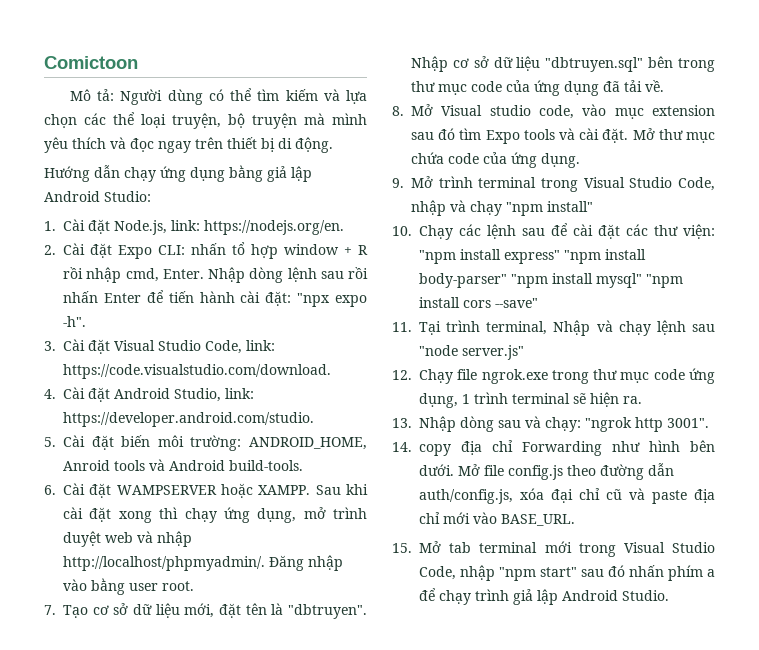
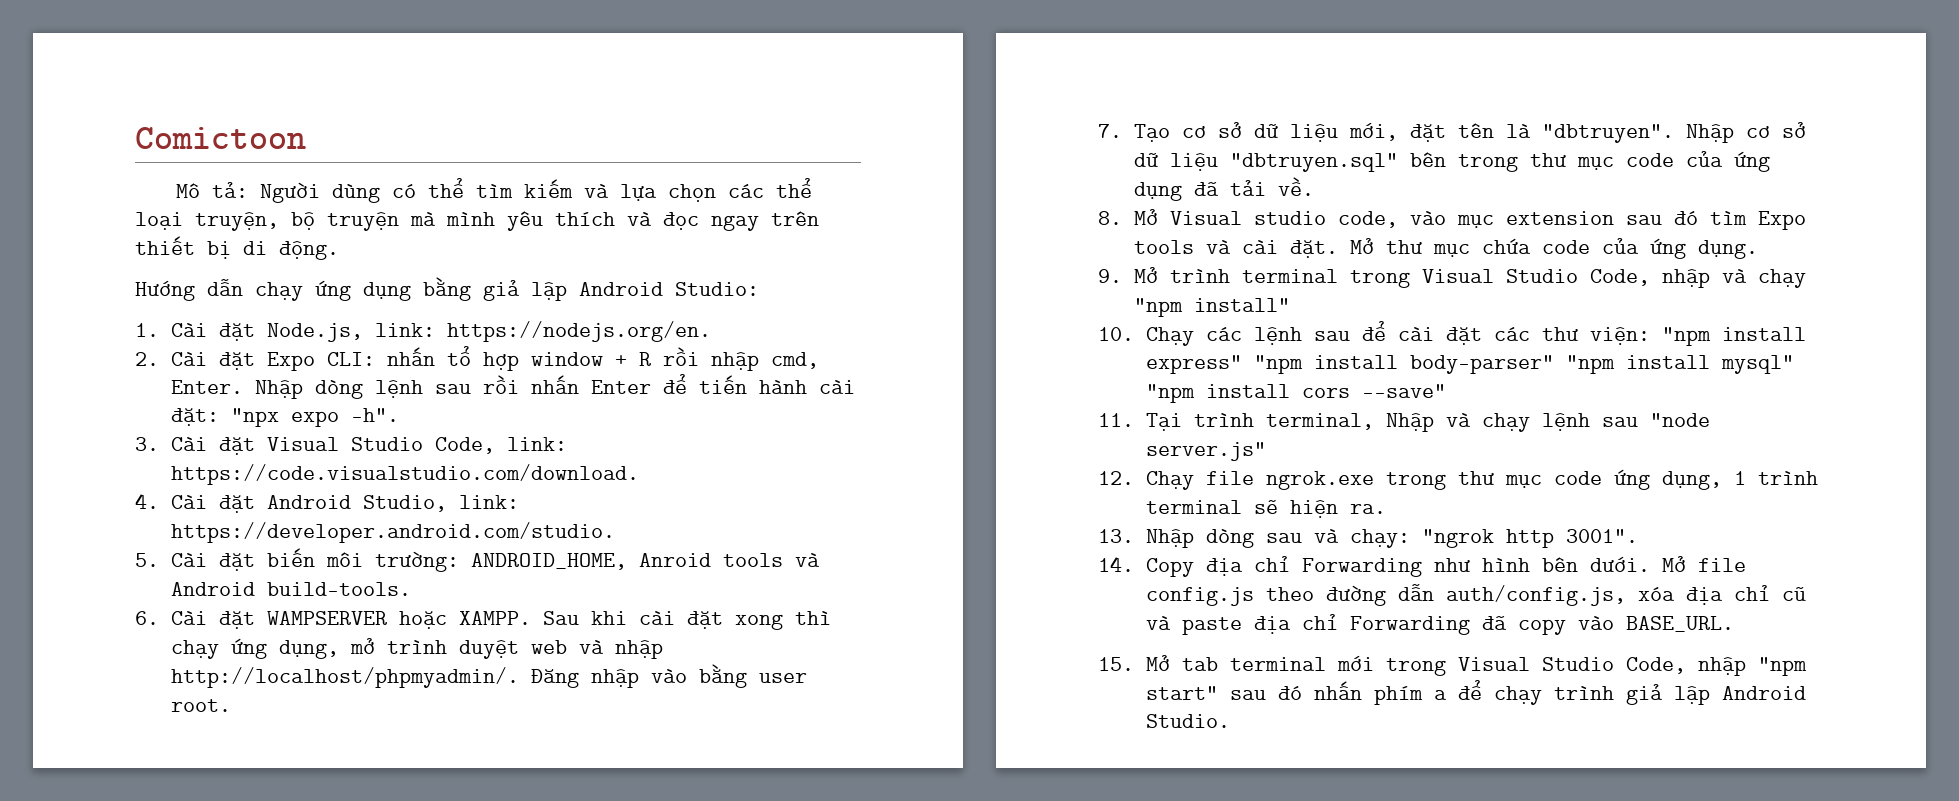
[419,444,451,456] copy -> [1145,558,1194,577] Copy
[551,489,573,503] đại -> [1685,587,1723,605] địa
[443,512,470,524] mới -> [1349,616,1566,635] Forwarding đã copy

